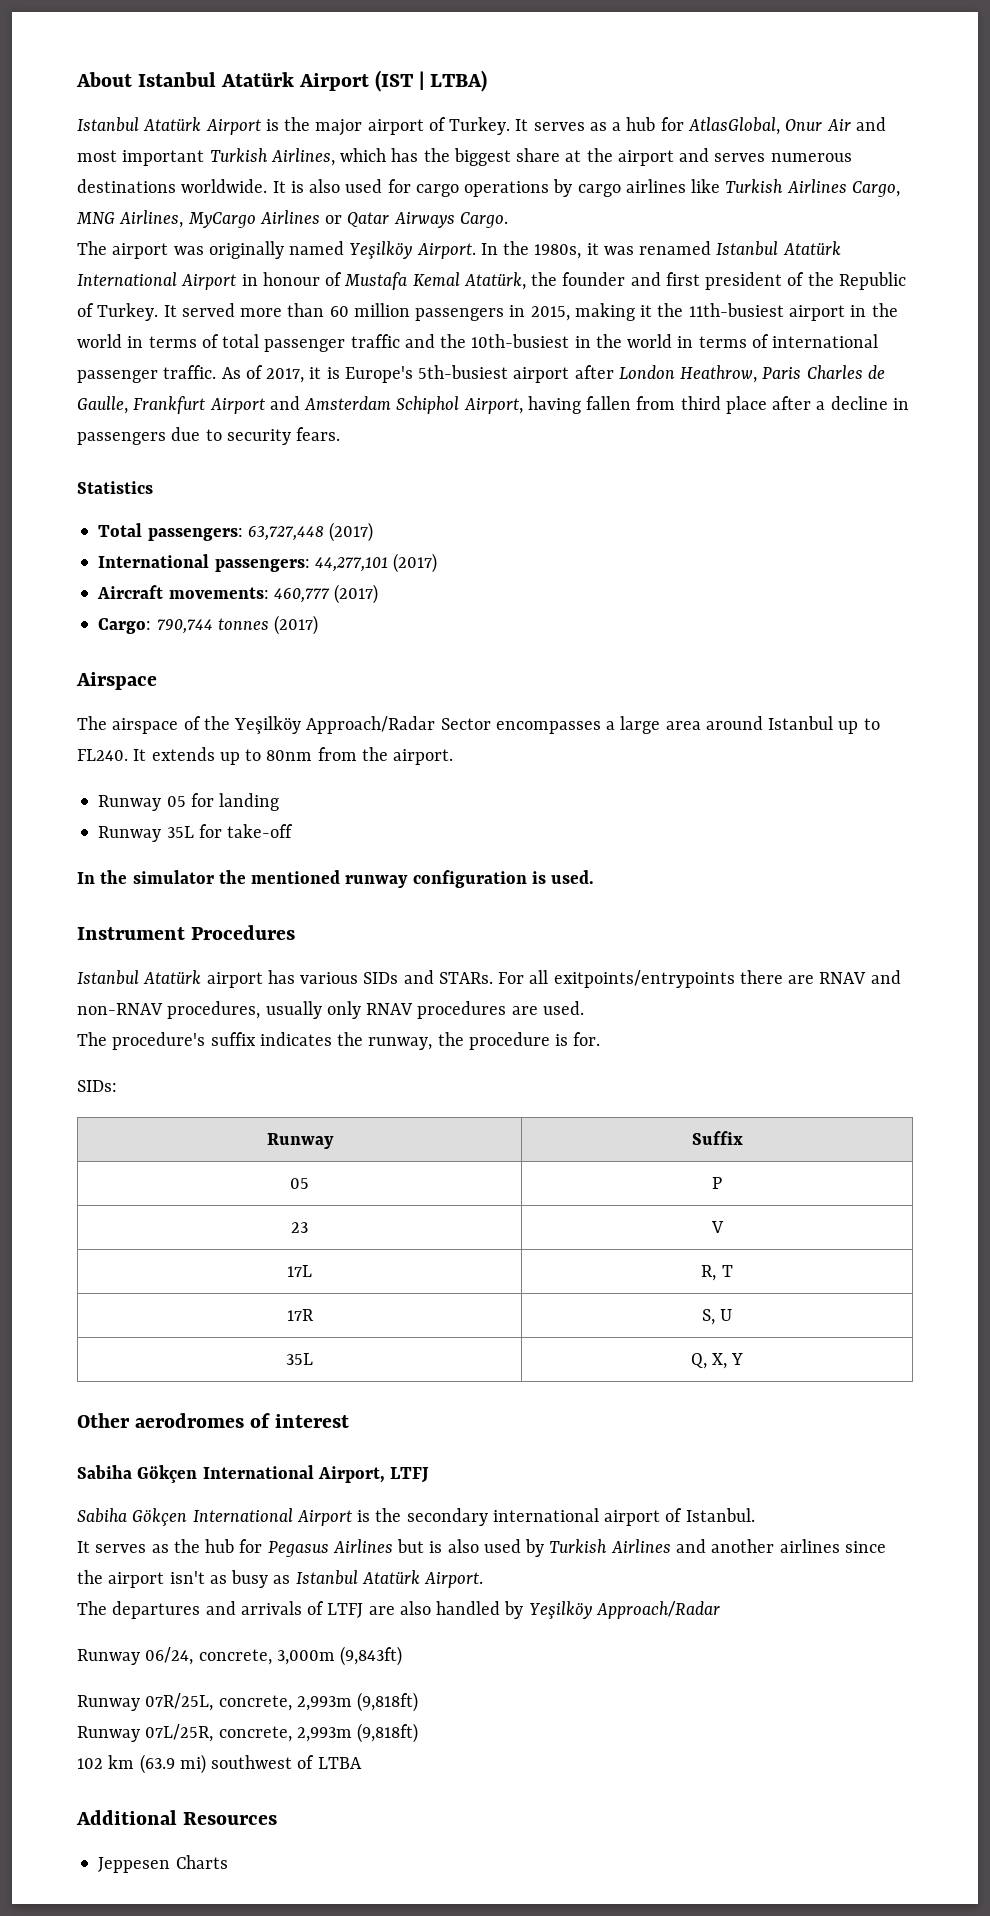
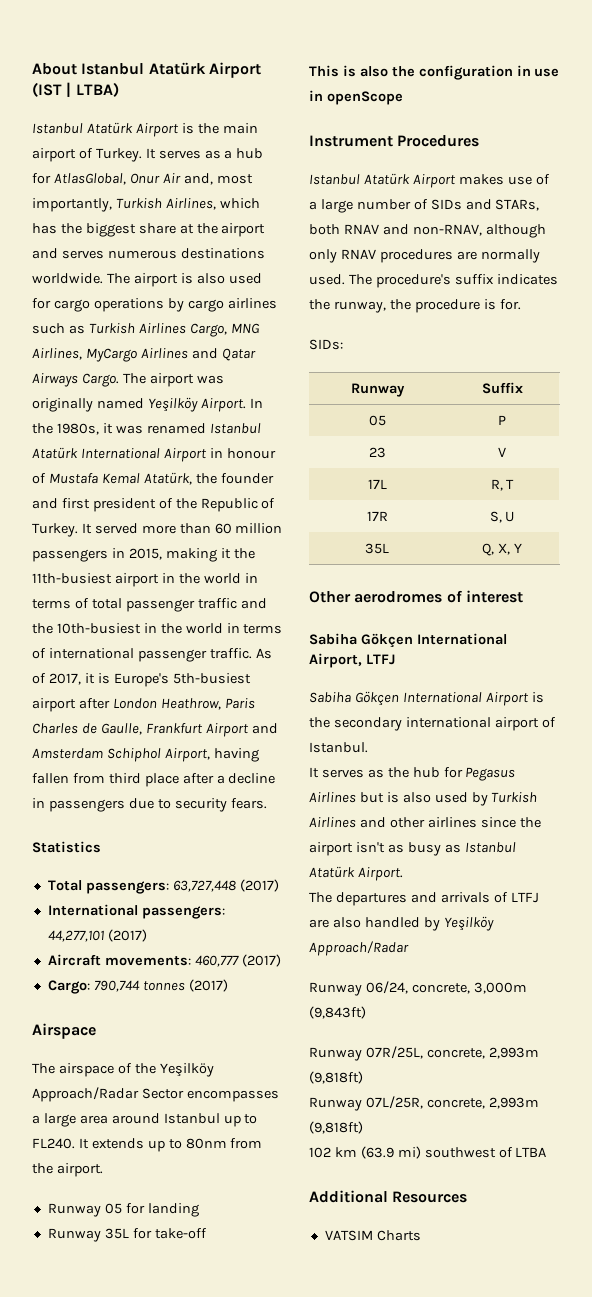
[315,119,363,136] major -> [222,123,258,134] main
[855,117,886,131] [77,150,205,166] and most important -> [183,173,253,185] [32,198,112,212] and, most importantly,
[272,181,286,193] It -> [106,273,178,287] The airport
[691,179,721,193] like -> [32,323,85,334] such as
[325,215,343,224] or -> [191,348,218,359] and
(508, 220) // -> (119, 380) none
[77,870,595,888] [77,925,296,940] [77,970,901,988] [77,1001,322,1019] In the simulator the mentioned runway configuration is used. // Instrument Procedures // Istanbul Atatürk airport has various SIDs and STARs. For all exitpoints/entrypoints there are RNAV and non-RNAV procedures, usually -> [309,65,560,80] [309,90,403,105] [309,135,480,147] [309,173,550,188] [309,199,540,213] [309,224,546,238] This is also the configuration in use in openScope // Instrument Procedures // Istanbul Atatürk Airport makes use of a large number of SIDs and STARs, both RNAV and non-RNAV, although
[542,1001,584,1015] used. // -> [480,249,540,263] [309,274,345,285] normally used.
[711,1539,775,1553] another -> [389,817,425,828] other
[98,1857,171,1873] Jeppesen -> [324,1230,373,1241] VATSIM

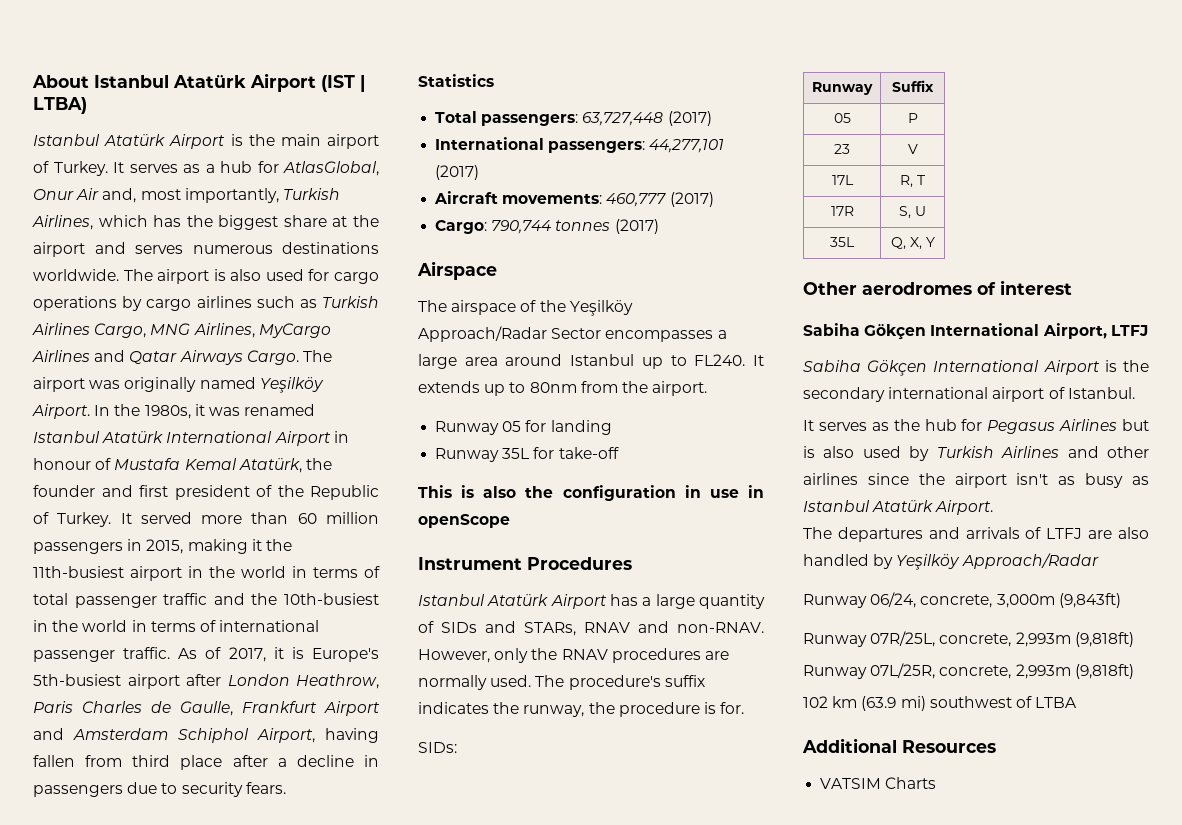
[458,174,550,185] [309,199,411,213] makes use of a large number -> [610,594,765,609] has a large quantity
[309,224,340,235] both -> (576, 629) none
[412,224,546,238] [309,249,337,263] non-RNAV, although only -> [677,622,764,633] [418,648,558,663] non-RNAV. However, only the

